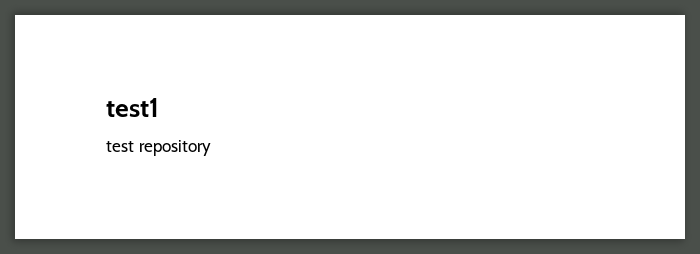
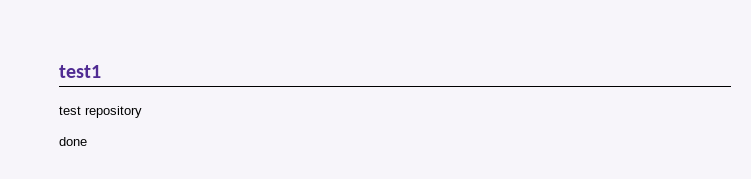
(211, 148) none -> [59,137,87,146] // done

